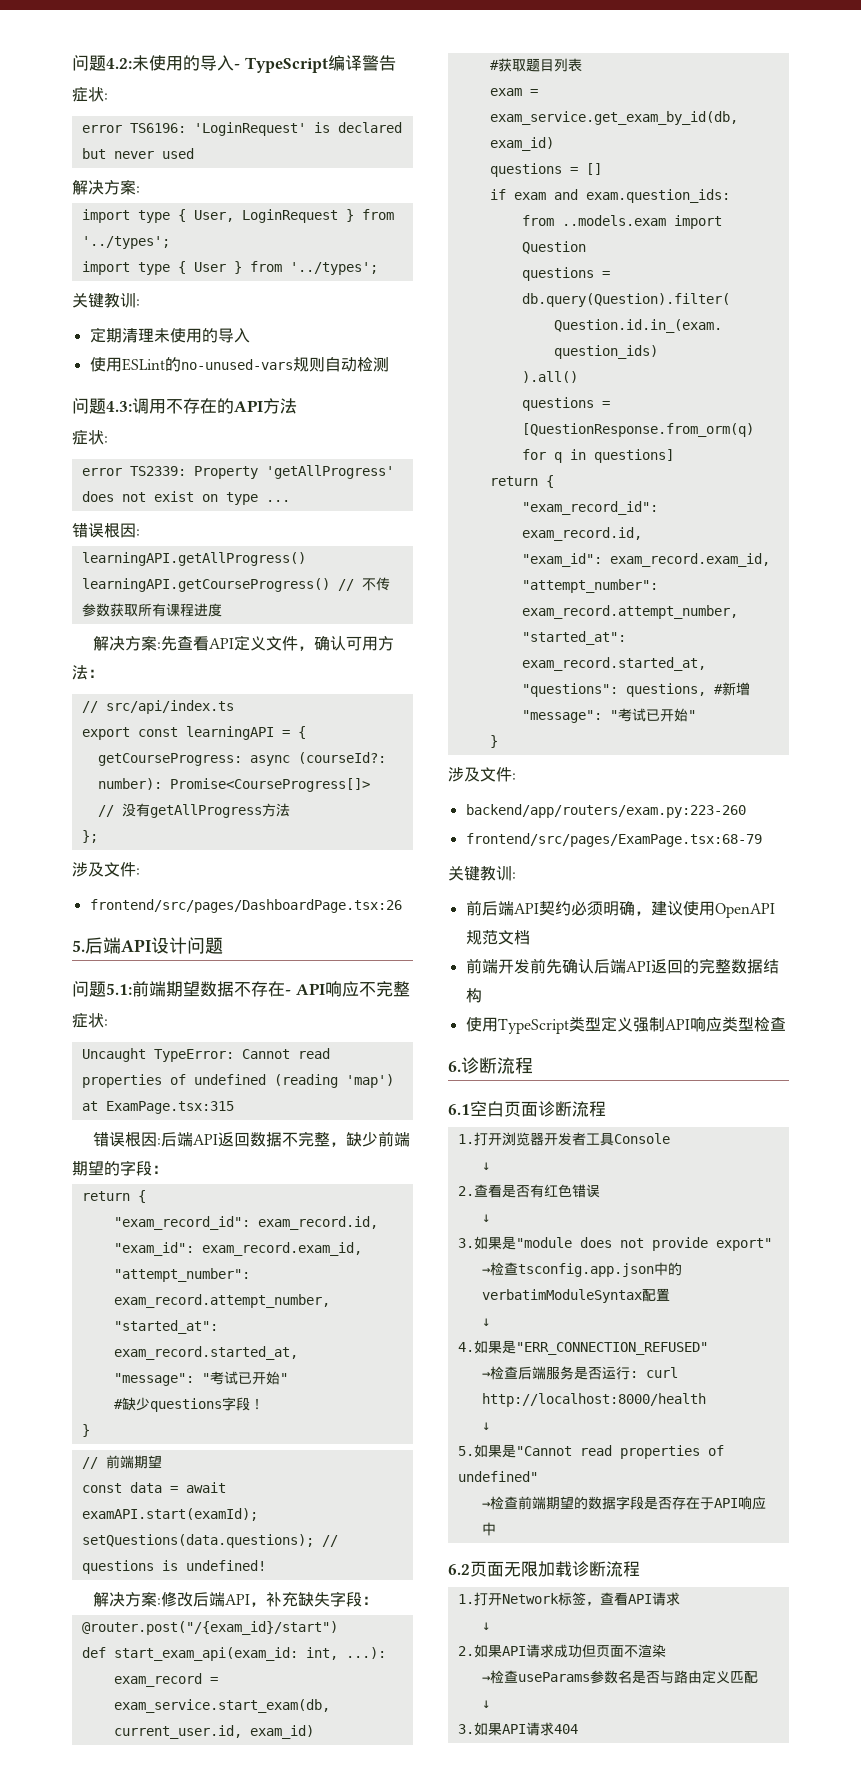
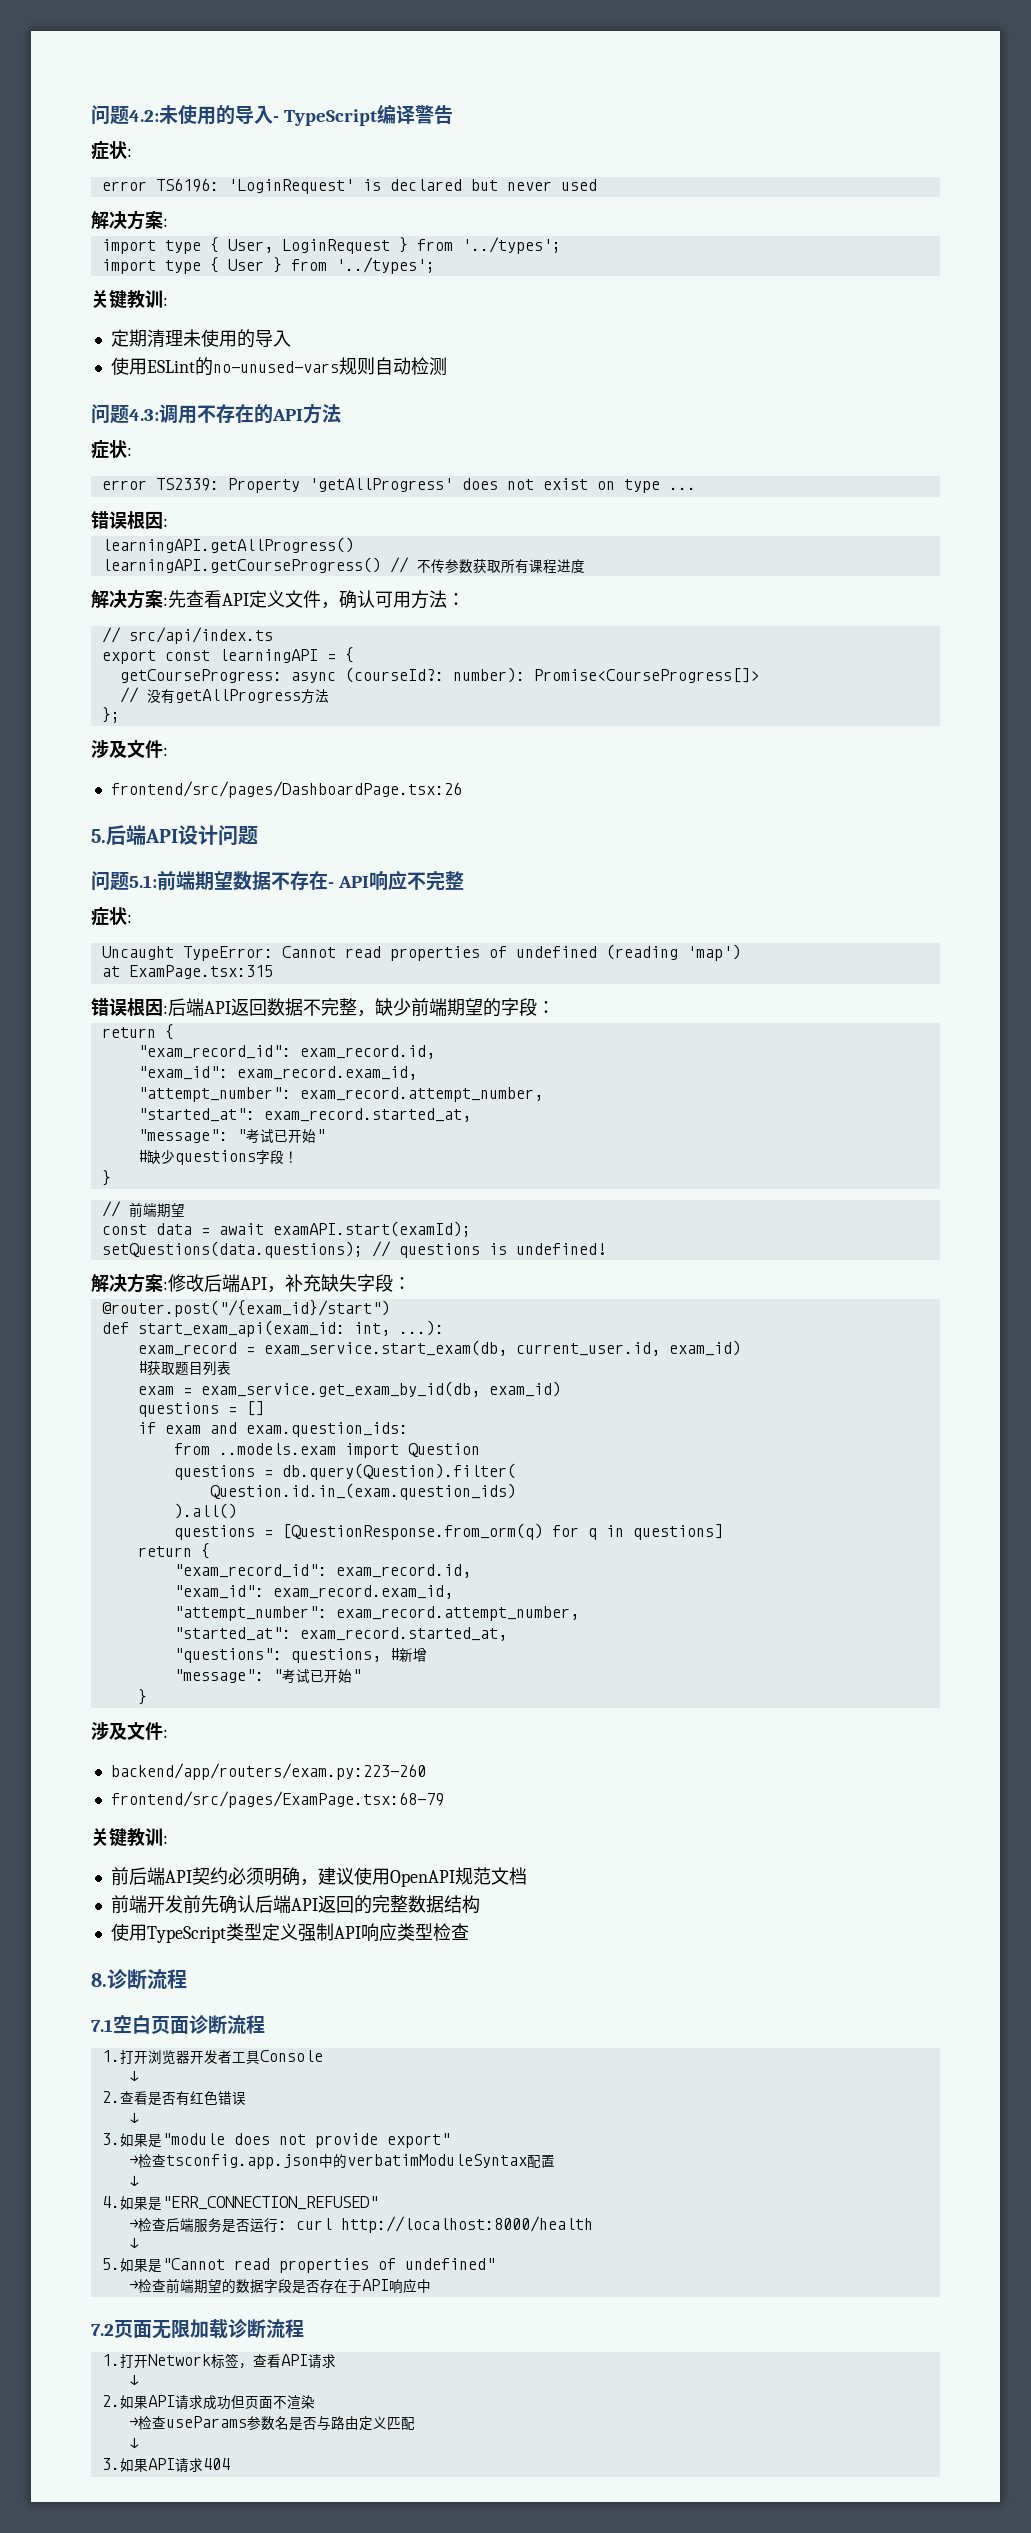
[448,1057,533,1074] [448,1104,470,1115] 6.诊断流程 // 6.1 -> [91,1969,187,1990] [91,2019,113,2032] 8.诊断流程 // 7.1
[448,1564,470,1575] 6.2 -> [91,2324,114,2336] 7.2

